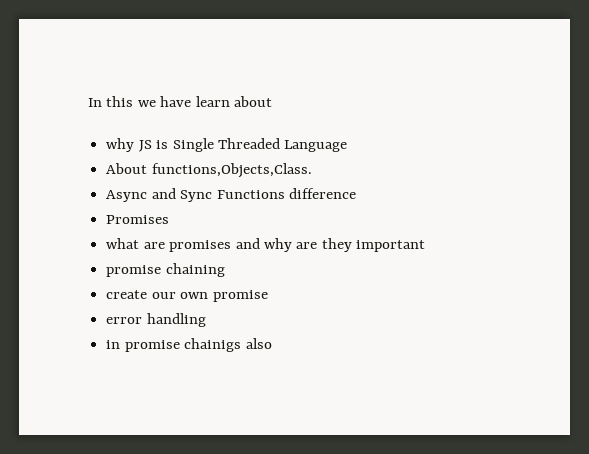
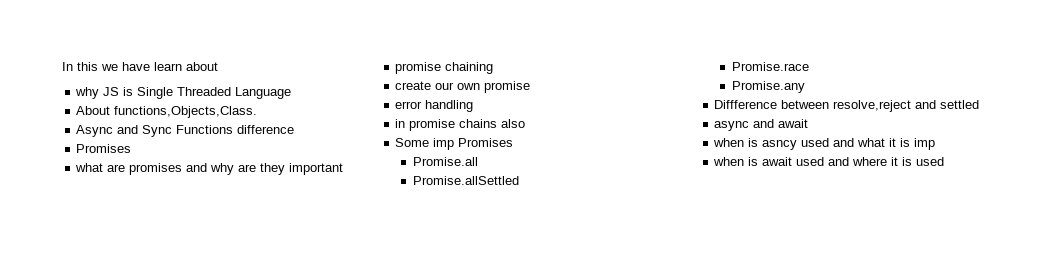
[184,338,242,352] chainigs -> [459,119,498,128] chains
(272, 343) none -> [395,138,514,150] [412,157,478,166] [412,176,519,185] [731,62,809,71] [731,81,805,93] [714,100,980,112] [714,119,809,131] [713,138,936,150] [713,157,945,166] // Some imp Promises // Promise.all // Promise.allSettled // Promise.race // Promise.any // Diffference between resolve,reject and settled // async and await // when is asncy used and what it is imp // when is await used and where it is used

